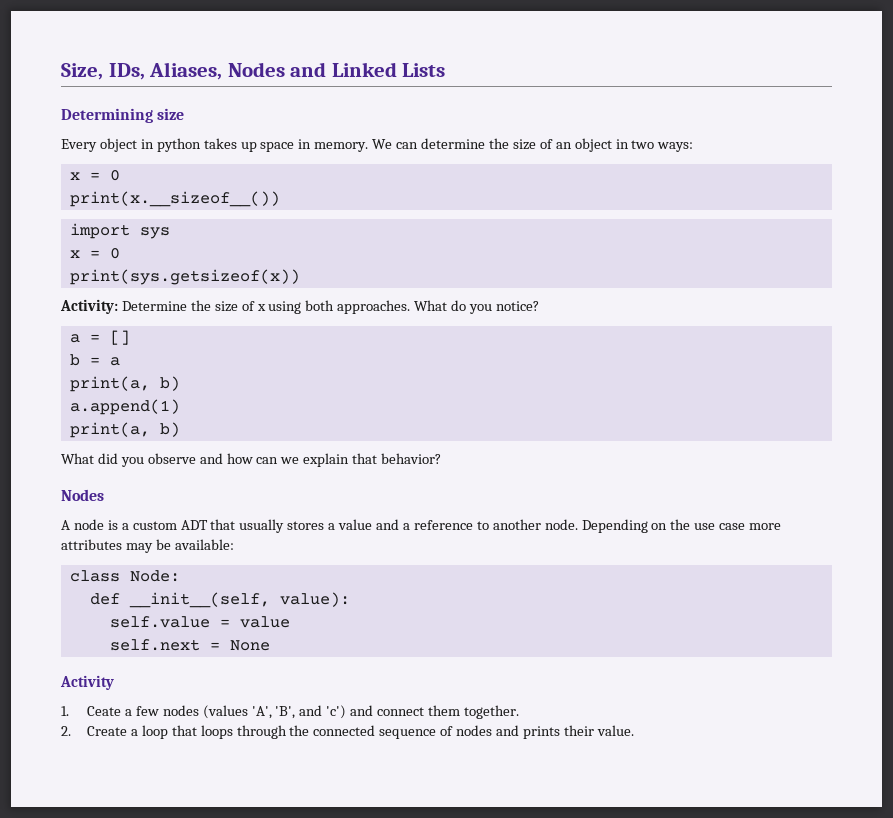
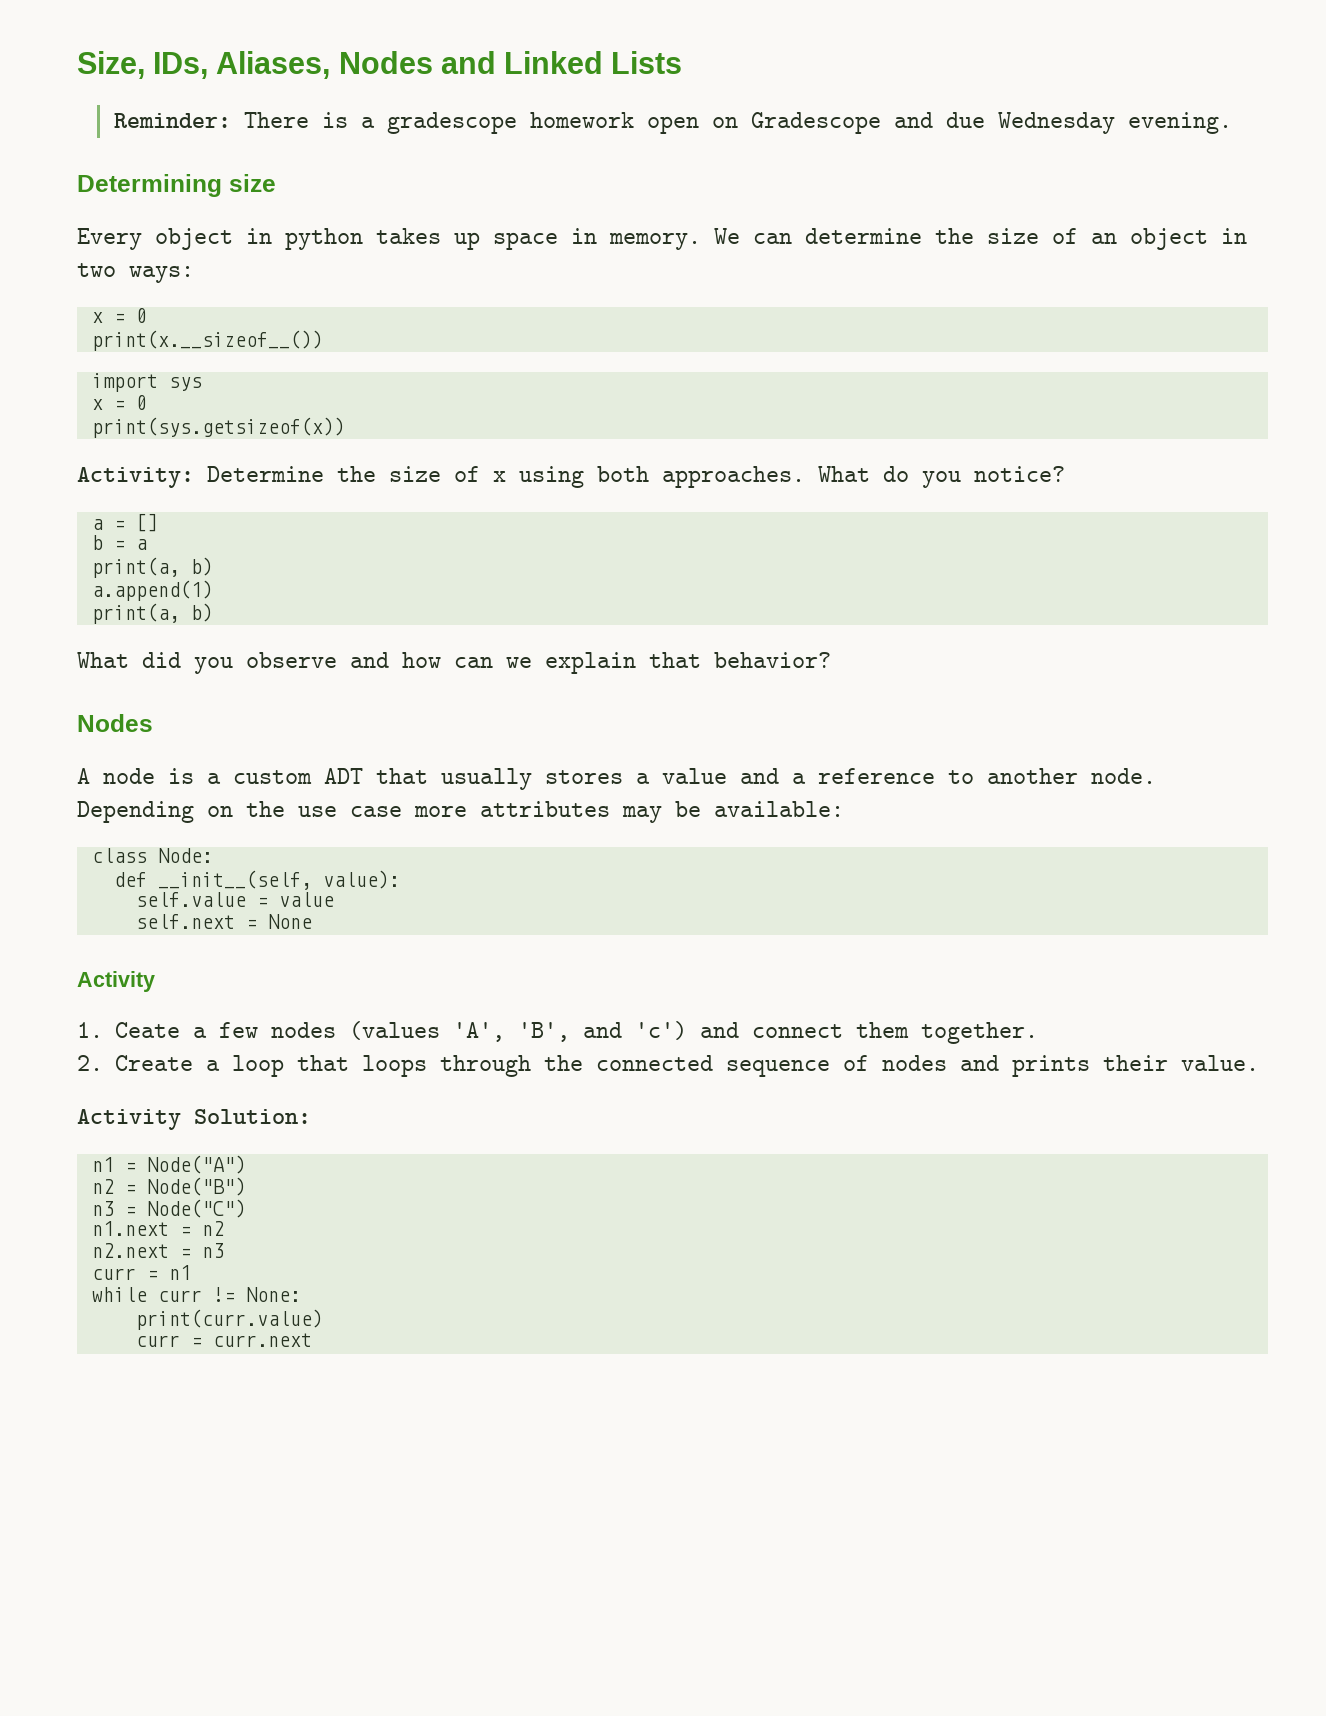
(446, 70) none -> [113,112,1232,134] // Reminder: There is a gradescope homework open on Gradescope and due Wednesday evening.
(634, 730) none -> [77,1109,311,1130] [91,1155,246,1174] [91,1177,246,1196] [91,1199,246,1218] [91,1221,224,1236] [91,1243,224,1258] [91,1265,191,1280] [91,1287,301,1302] [135,1309,323,1330] [135,1333,312,1347] // Activity Solution: // n1 = Node("A") // n2 = Node("B") // n3 = Node("C") // n1.next = n2 // n2.next = n3 // curr = n1 // while curr != None: // print(curr.value) // curr = curr.next

